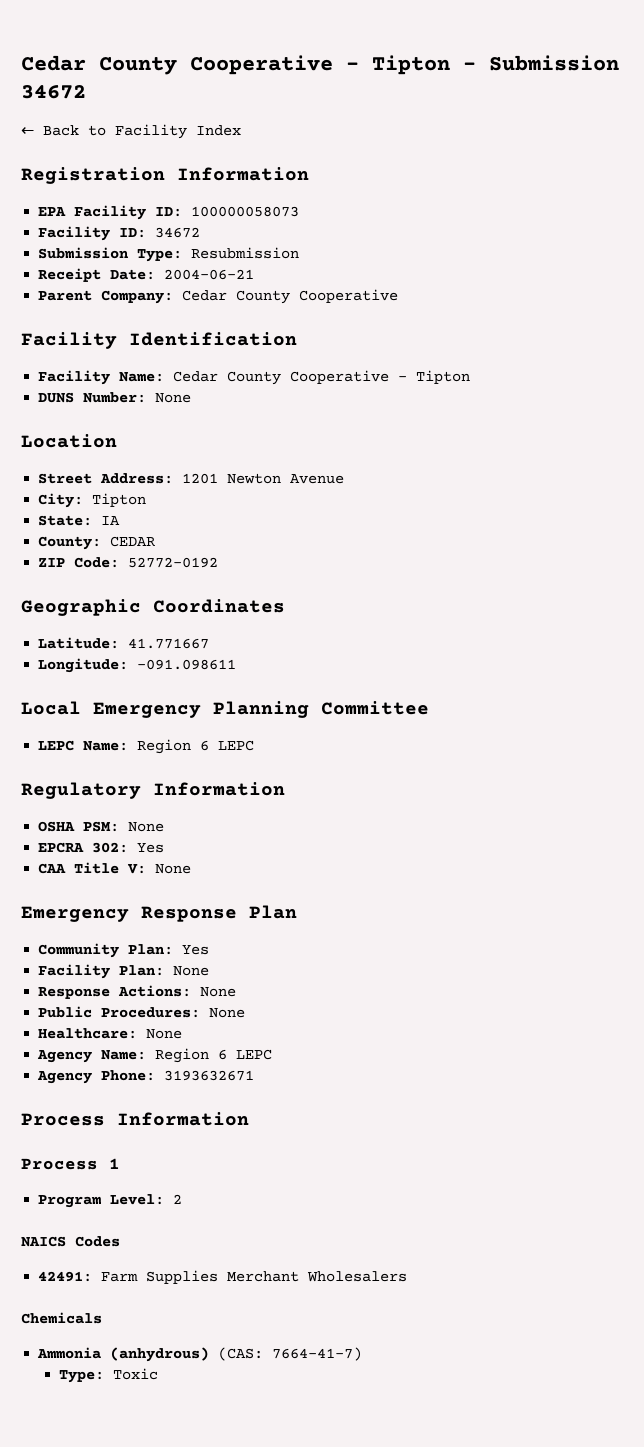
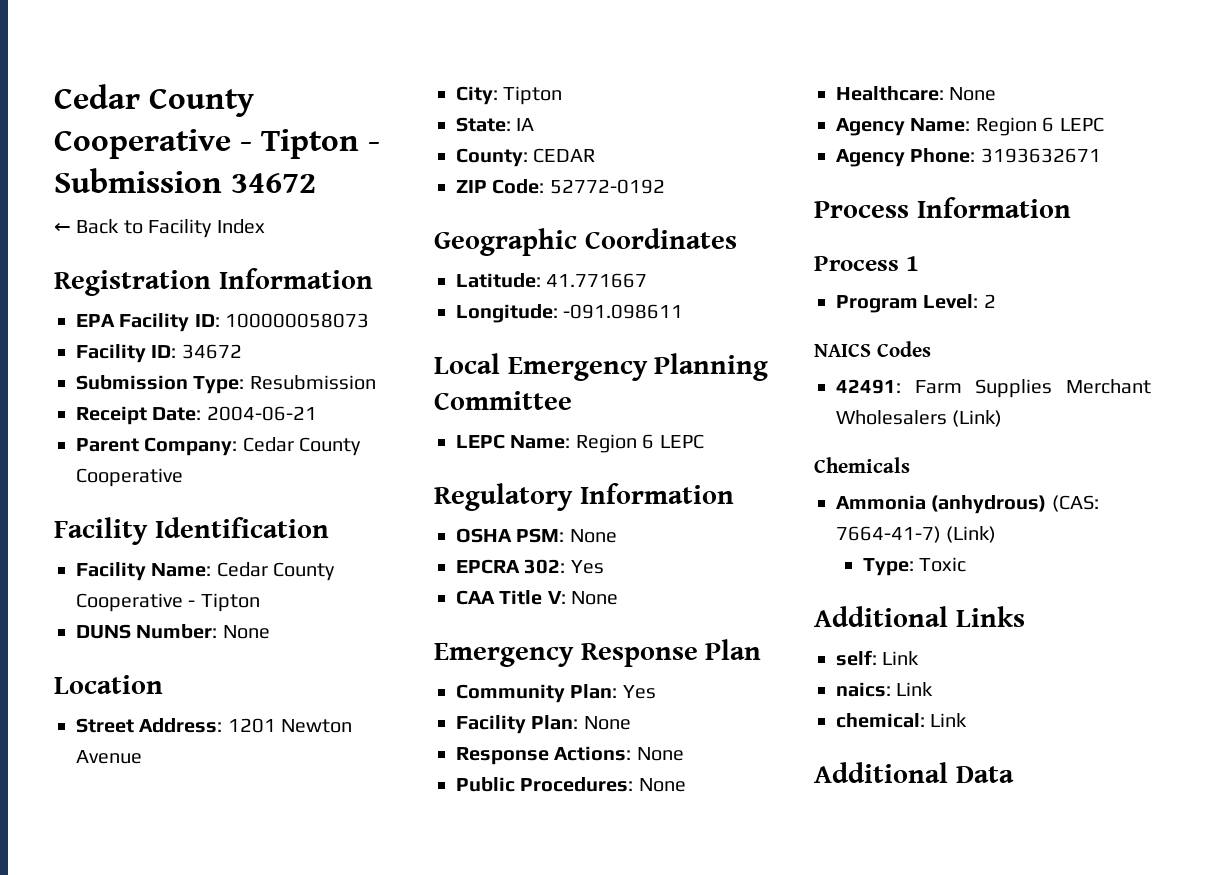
(408, 1276) none -> [952,410,1003,427] (Link)
(363, 1354) none -> [946,526,997,543] (Link)
(159, 1374) none -> [814,606,1025,627] [836,650,920,666] [836,682,934,697] [836,713,968,728] [814,762,1014,783] // Additional Links // self: Link // naics: Link // chemical: Link // Additional Data

